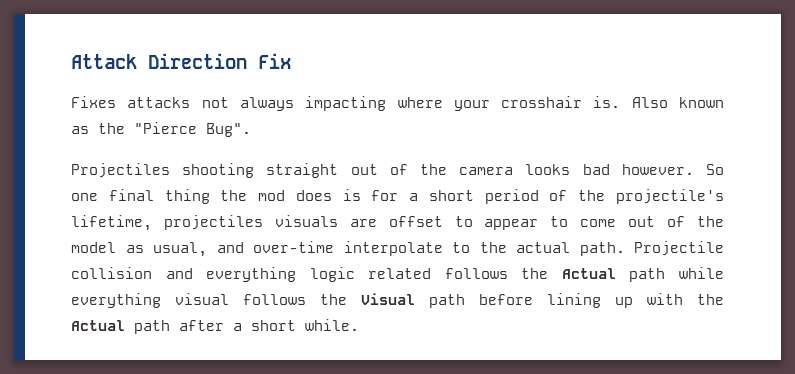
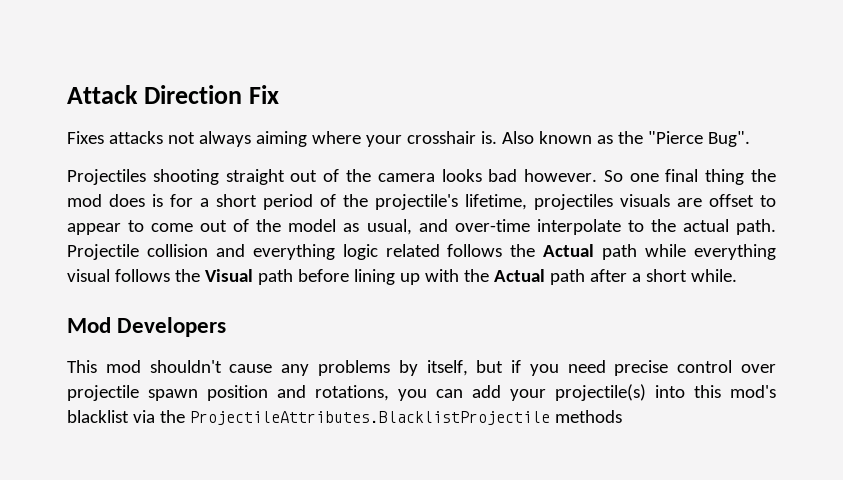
[305,96,387,111] impacting -> [255,131,307,147] aiming
(359, 325) none -> [67,317,227,337] [67,360,777,376] [67,384,776,401] [67,410,622,425] // Mod Developers // This mod shouldn't cause any problems by itself, but if you need precise control over projectile spawn position and rotations, you can add your projectile(s) into this mod's blacklist via the ProjectileAttributes.BlacklistProjectile methods

